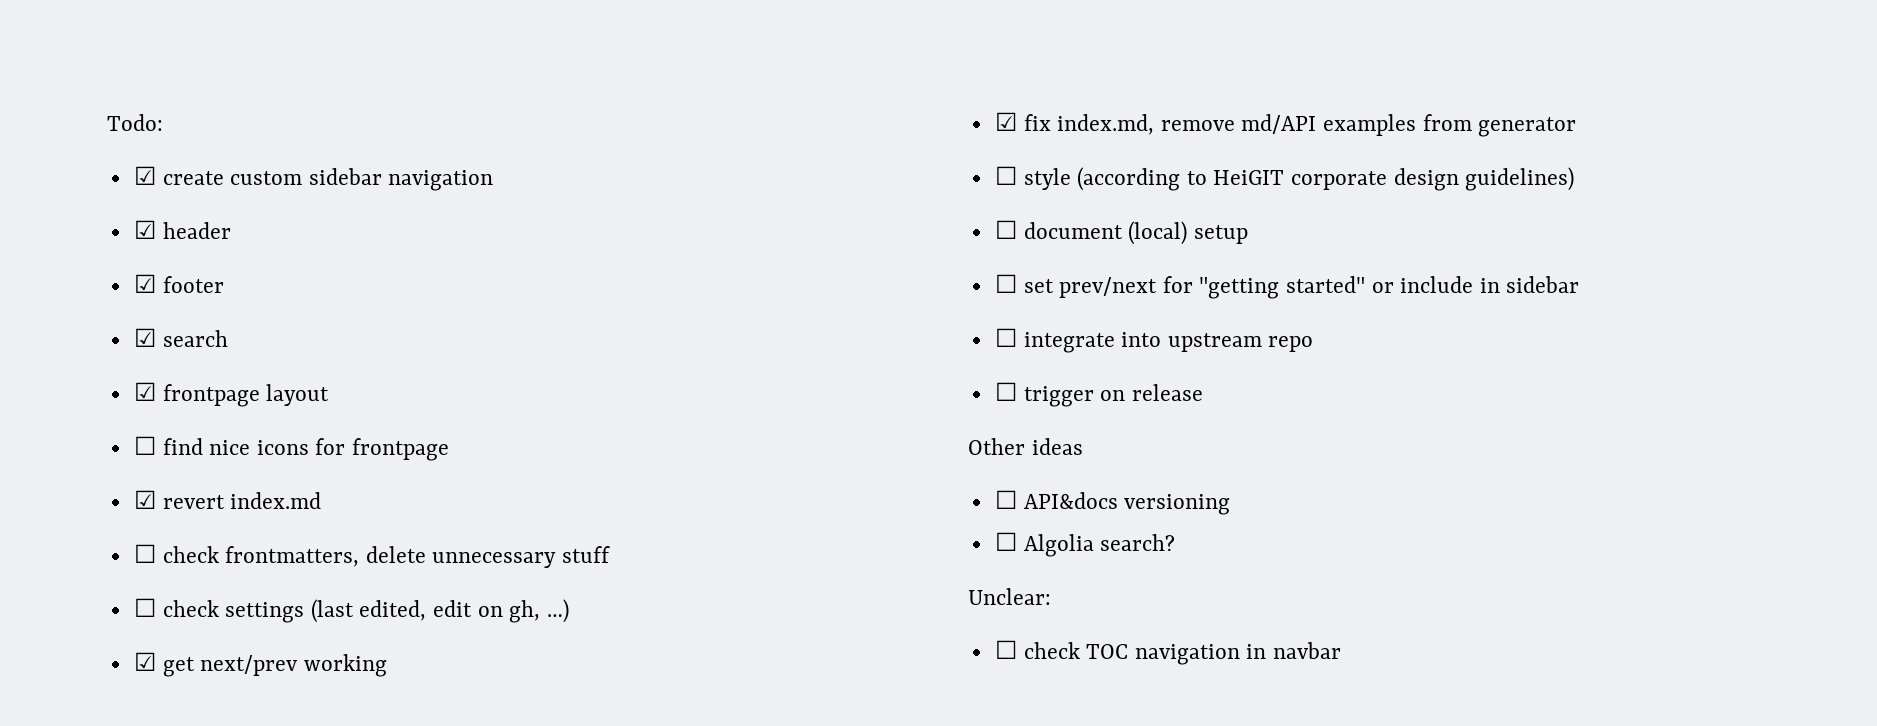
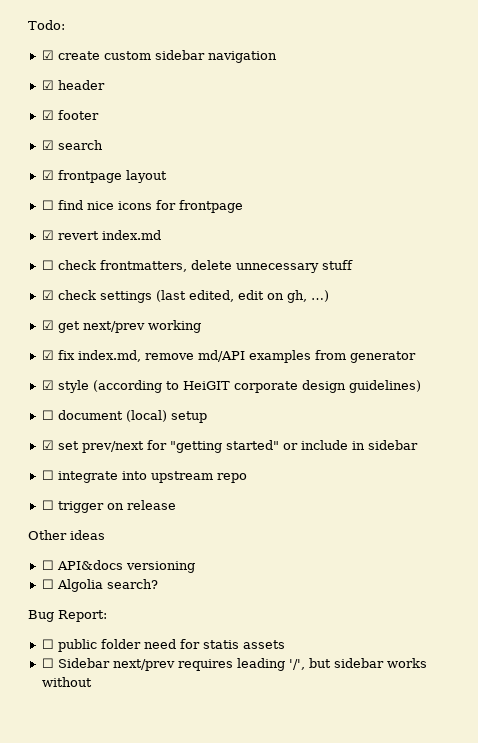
[133,598,156,617] ☐ -> [41,290,54,300] ☑
[994,166,1017,185] ☐ -> [41,380,54,390] ☑
[994,274,1017,293] ☐ -> [41,440,54,450] ☑
[968,588,1051,605] [994,640,1342,665] Unclear: // ☐ check TOC navigation in navbar -> [28,610,107,622] [41,639,285,652] [41,658,427,671] [41,677,92,687] Bug Report: // ☐ public folder need for statis assets // ☐ Sidebar next/prev requires leading '/', but sidebar works without

